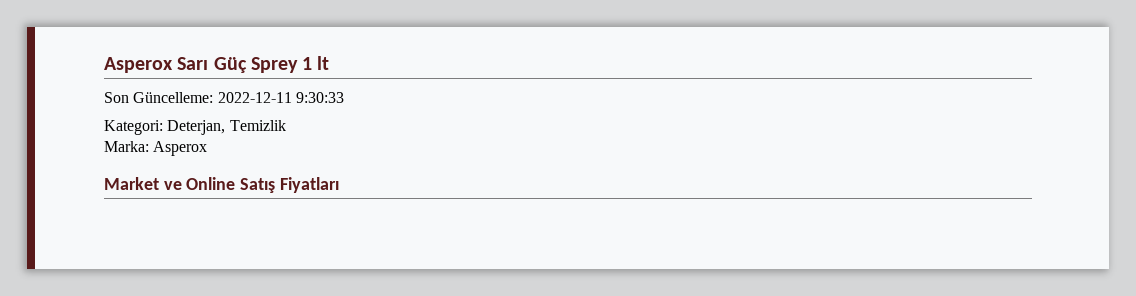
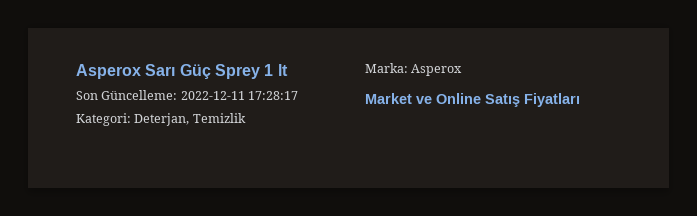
[295,92,344,103] 9:30:33 -> [248,91,299,100] 17:28:17

